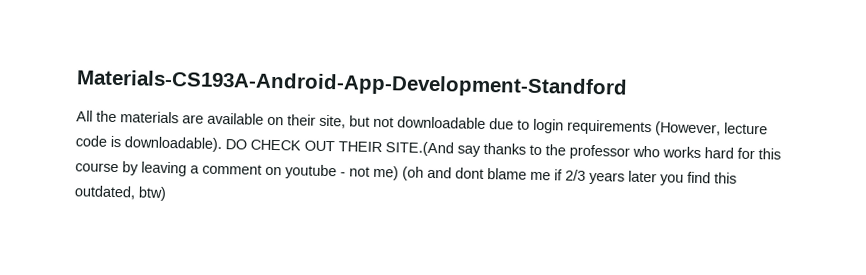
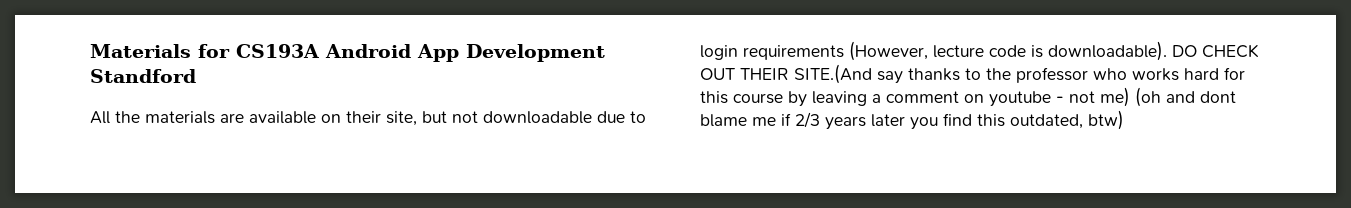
[76,69,628,99] Materials-CS193A-Android-App-Development-Standford -> [90,44,605,62] [90,69,196,83] Materials for CS193A Android App Development Standford

